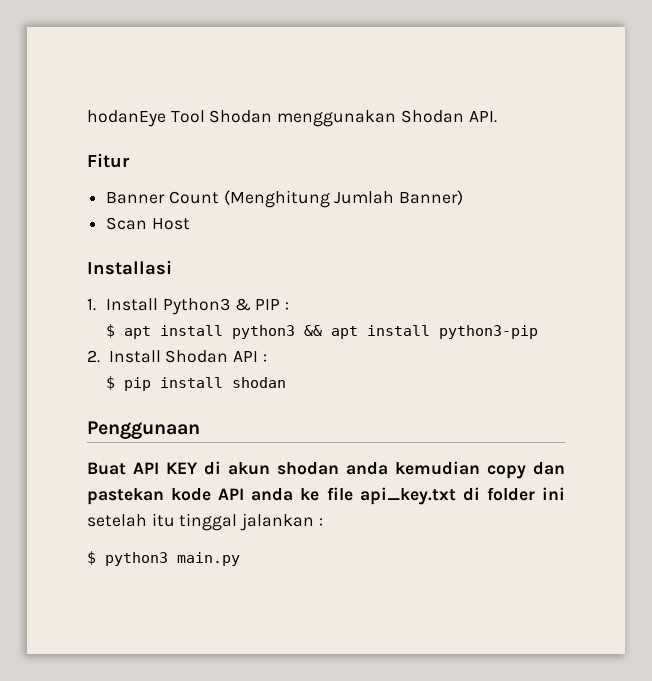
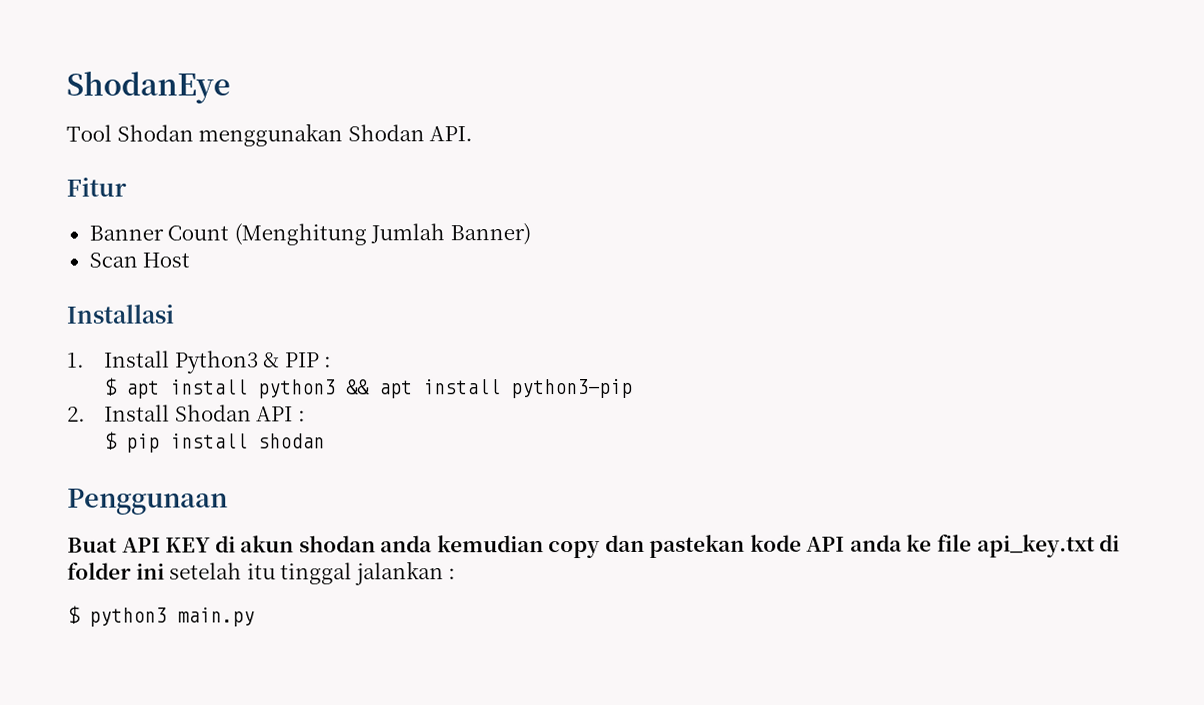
[87,110,166,127] hodanEye -> [66,71,231,104] ShodanEye //

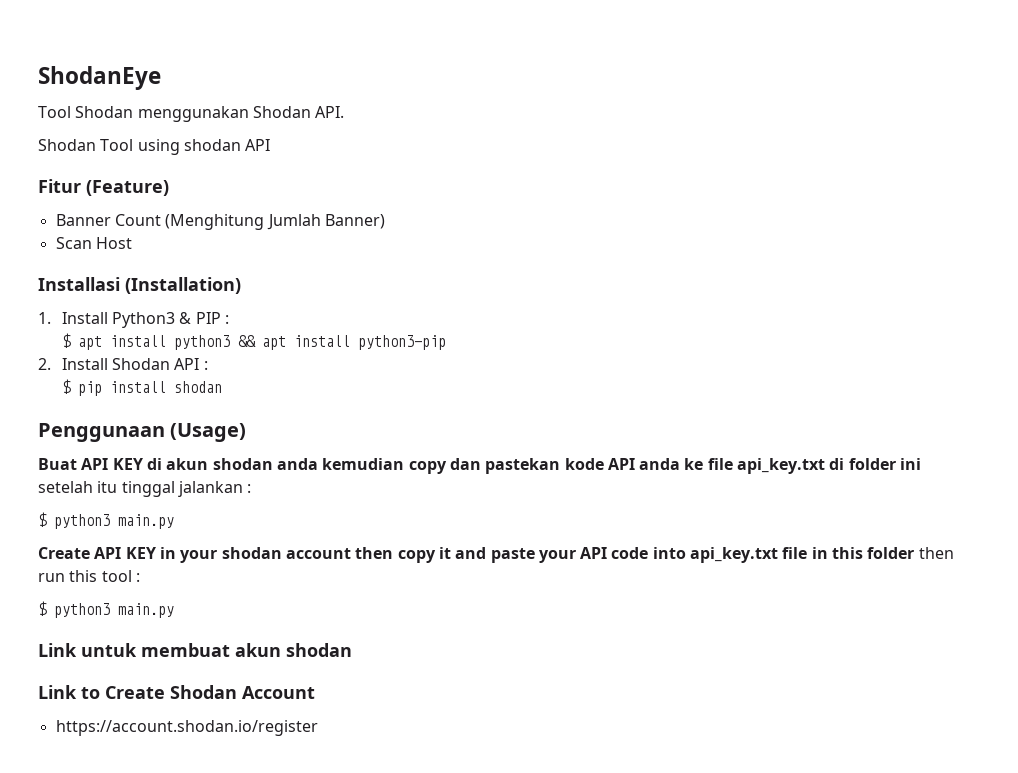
(474, 134) none -> [38,139,271,155] // Shodan Tool using shodan API
(127, 187) none -> [86,180,169,196] (Feature)
(174, 314) none -> [125,277,241,294] (Installation)
(228, 501) none -> [170,423,247,442] (Usage)
(255, 617) none -> [38,547,954,563] [38,570,140,582] [38,601,174,618] [38,643,352,657] [38,685,315,699] [55,720,318,736] // Create API KEY in your shodan account then copy it and paste your API code into api_key.txt file in this folder then run this tool : // $ python3 main.py // Link untuk membuat akun shodan // Link to Create Shodan Account // https://account.shodan.io/register

